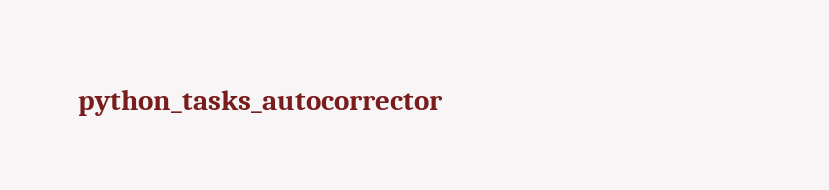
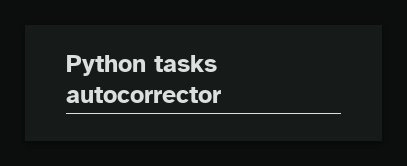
[78,89,443,116] python_tasks_autocorrector -> [66,55,217,76] [66,87,221,103] Python tasks autocorrector

